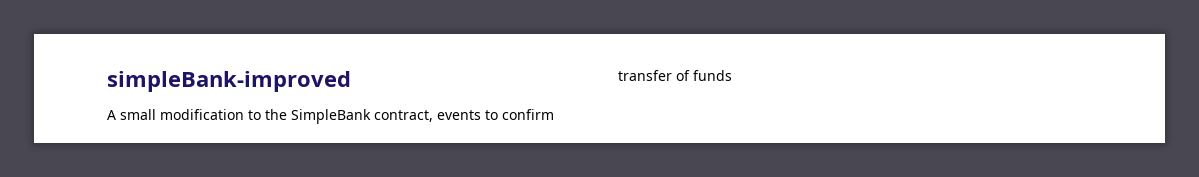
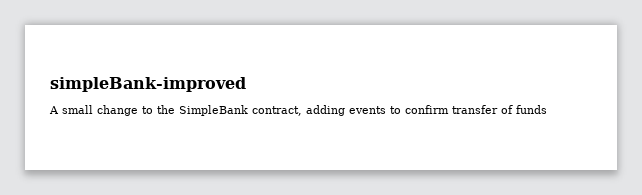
[160,109,244,120] modification -> [97,105,138,116] change
(433, 116) none -> [306,105,345,116] adding

